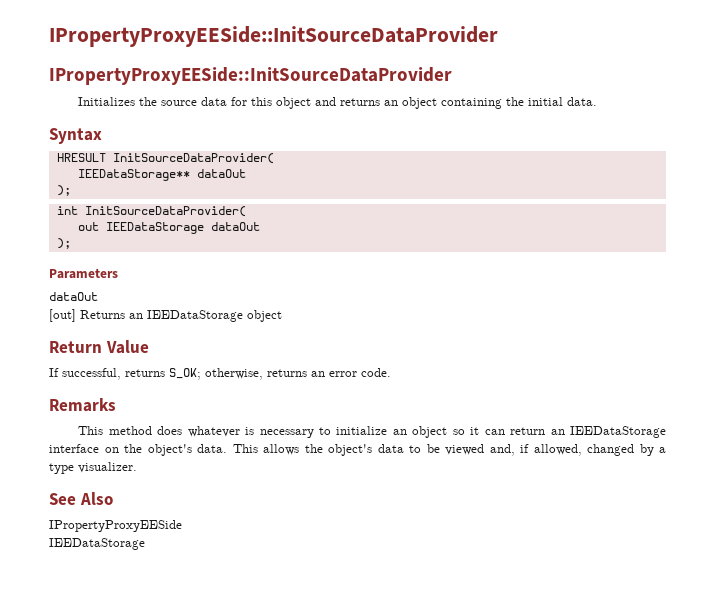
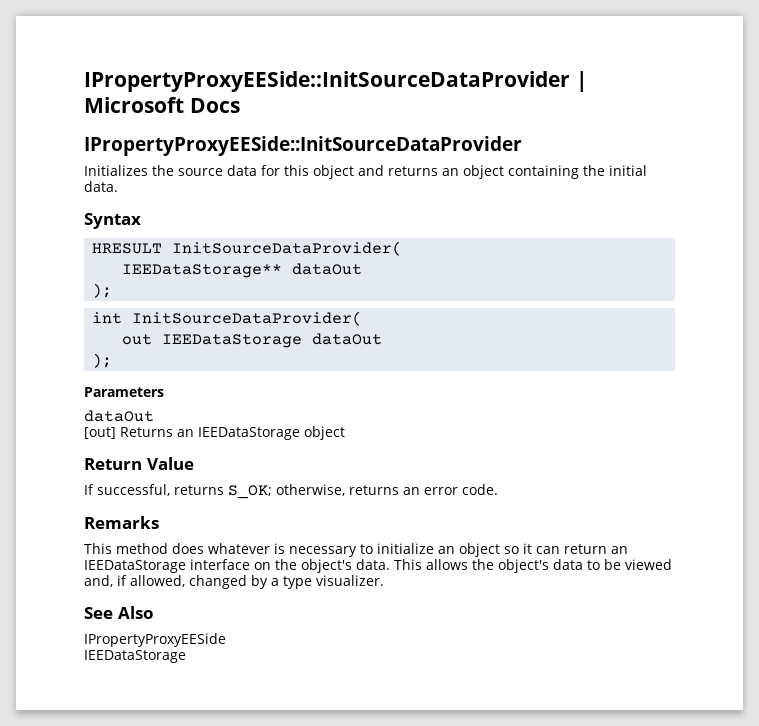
[49,26,498,47] IPropertyProxyEESide::InitSourceDataProvider -> [84,71,588,92] [84,97,240,113] IPropertyProxyEESide::InitSourceDataProvider | Microsoft Docs

